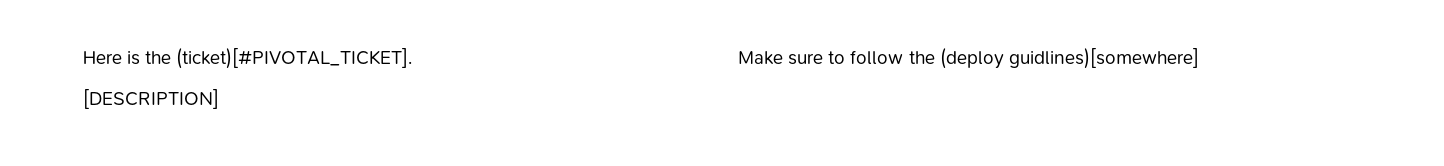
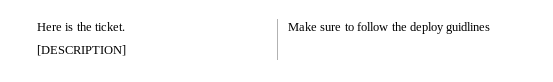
[176,48,413,69] (ticket)[#PIVOTAL_TICKET]. -> [95,22,126,31] ticket.
[939,48,1199,69] (deploy guidlines)[somewhere] -> [409,22,491,34] deploy guidlines

